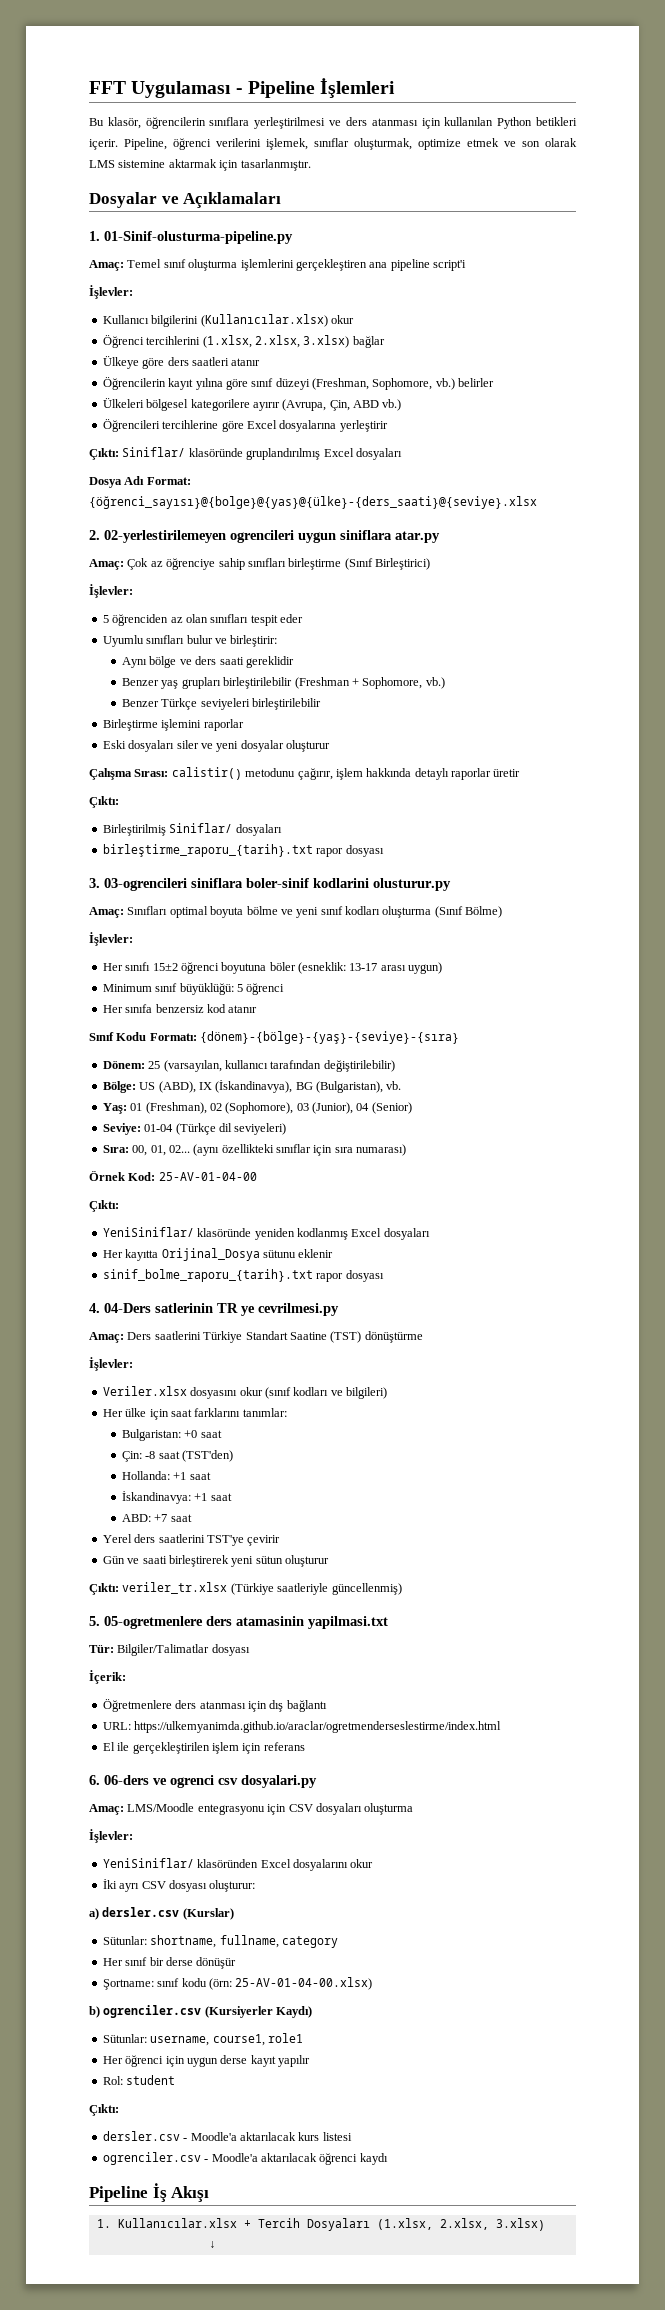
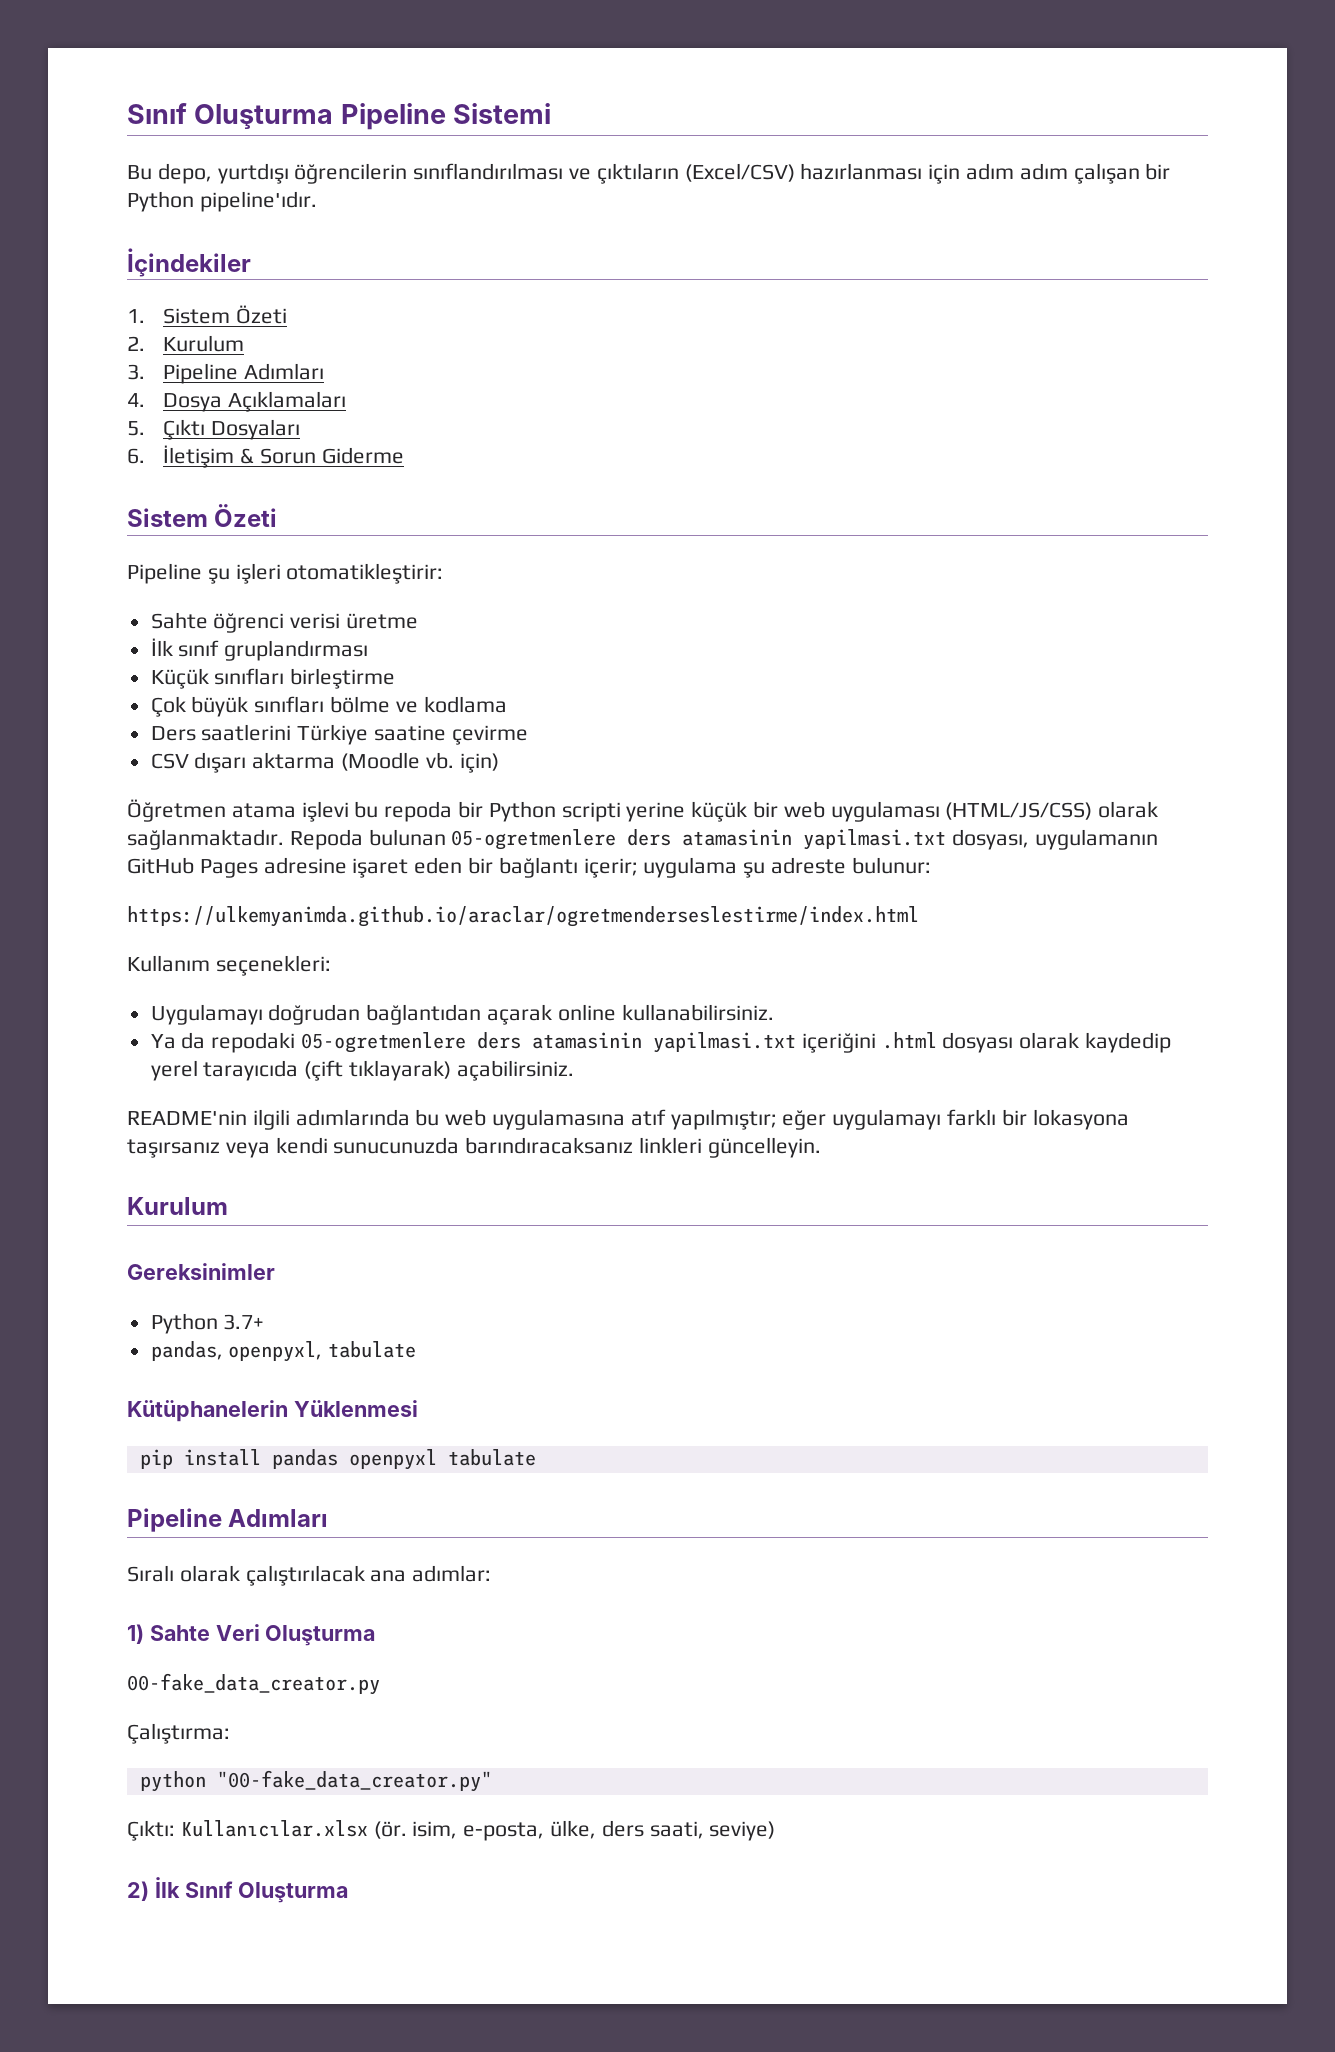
[89,78,396,98] [89,117,577,129] [89,138,577,150] [89,159,311,171] [89,192,282,208] [89,231,293,244] [89,259,466,271] [89,285,133,299] [102,314,354,327] [102,335,385,348] [102,356,261,369] [102,377,495,390] [102,398,402,411] [102,419,388,432] [89,447,402,460] [89,476,191,488] [89,496,537,509] [89,530,440,543] [89,558,430,570] [89,584,133,598] [102,614,303,626] [102,635,278,647] [122,656,294,668] [122,677,445,689] [122,698,322,710] [102,719,244,731] [102,740,330,752] [89,767,521,780] [89,796,119,808] [102,823,282,836] [102,844,384,857] [89,878,451,891] [89,906,503,918] [89,932,133,946] [102,962,443,974] [102,983,285,995] [102,1004,258,1013] [89,1031,460,1044] [102,1060,395,1072] [102,1080,402,1093] [102,1102,412,1114] [102,1123,287,1135] [102,1144,407,1156] [89,1171,257,1181] [89,1200,119,1212] [102,1227,430,1240] [102,1248,334,1261] [102,1269,384,1282] [89,1303,339,1316] [89,1331,423,1343] [89,1357,133,1371] [102,1386,387,1399] [102,1408,287,1420] [122,1429,222,1441] [122,1450,234,1462] [122,1471,211,1480] [122,1491,232,1504] [122,1514,192,1522] [102,1534,281,1546] [102,1555,329,1567] [89,1582,402,1595] [89,1616,388,1629] [89,1644,250,1656] [89,1670,126,1684] [102,1699,327,1712] [102,1721,502,1733] [102,1742,305,1754] [89,1775,317,1788] [89,1803,414,1815] [89,1829,133,1843] [102,1858,374,1871] [102,1879,256,1892] [89,1907,234,1920] [102,1935,338,1948] [102,1957,237,1969] [102,1977,373,1990] [89,2005,313,2018] [102,2033,303,2046] [102,2055,310,2067] [102,2075,176,2085] [89,2104,119,2116] [102,2131,352,2141] [102,2152,388,2165] [89,2183,210,2202] [96,2218,545,2231] [208,2241,216,2248] FFT Uygulaması - Pipeline İşlemleri // Bu klasör, öğrencilerin sınıflara yerleştirilmesi ve ders atanması için kullanılan Python betikleri içerir. Pipeline, öğrenci verilerini işlemek, sınıflar oluşturmak, optimize etmek ve son olarak LMS sistemine aktarmak için tasarlanmıştır. // Dosyalar ve Açıklamaları // 1. 01-Sinif-olusturma-pipeline.py // Amaç: Temel sınıf oluşturma işlemlerini gerçekleştiren ana pipeline script'i // İşlevler: // Kullanıcı bilgilerini (Kullanıcılar.xlsx) okur // Öğrenci tercihlerini (1.xlsx, 2.xlsx, 3.xlsx) bağlar // Ülkeye göre ders saatleri atanır // Öğrencilerin kayıt yılına göre sınıf düzeyi (Freshman, Sophomore, vb.) belirler // Ülkeleri bölgesel kategorilere ayırır (Avrupa, Çin, ABD vb.) // Öğrencileri tercihlerine göre Excel dosyalarına yerleştirir // Çıktı: Siniflar/ klasöründe gruplandırılmış Excel dosyaları // Dosya Adı Format: {öğrenci_sayısı}@{bolge}@{yas}@{ülke}-{ders_saati}@{seviye}.xlsx // 2. 02-yerlestirilemeyen ogrencileri uygun siniflara atar.py // Amaç: Çok az öğrenciye sahip sınıfları birleştirme (Sınıf Birleştirici) // İşlevler: // 5 öğrenciden az olan sınıfları tespit eder // Uyumlu sınıfları bulur ve birleştirir: // Aynı bölge ve ders saati gereklidir // Benzer yaş grupları birleştirilebilir (Freshman + Sophomore, vb.) // Benzer Türkçe seviyeleri birleştirilebilir // Birleştirme işlemini raporlar // Eski dosyaları siler ve yeni dosyalar oluşturur // Çalışma Sırası: calistir() metodunu çağırır, işlem hakkında detaylı raporlar üretir // Çıktı: // Birleştirilmiş Siniflar/ dosyaları // birleştirme_raporu_{tarih}.txt rapor dosyası // 3. 03-ogrencileri siniflara boler-sinif kodlarini olusturur.py // Amaç: Sınıfları optimal boyuta bölme ve yeni sınıf kodları oluşturma (Sınıf Bölme) // İşlevler: // Her sınıfı 15±2 öğrenci boyutuna böler (esneklik: 13-17 arası uygun) // Minimum sınıf büyüklüğü: 5 öğrenci // Her sınıfa benzersiz kod atanır // Sınıf Kodu Formatı: {dönem}-{bölge}-{yaş}-{seviye}-{sıra} // Dönem: 25 (varsayılan, kullanıcı tarafından değiştirilebilir) // Bölge: US (ABD), IX (İskandinavya), BG (Bulgaristan), vb. // Yaş: 01 (Freshman), 02 (Sophomore), 03 (Junior), 04 (Senior) // Seviye: 01-04 (Türkçe dil seviyeleri) // Sıra: 00, 01, 02... (aynı özellikteki sınıflar için sıra numarası) // Örnek Kod: 25-AV-01-04-00 // Çıktı: // YeniSiniflar/ klasöründe yeniden kodlanmış Excel dosyaları // Her kayıtta Orijinal_Dosya sütunu eklenir // sinif_bolme_raporu_{tarih}.txt rapor dosyası // 4. 04-Ders satlerinin TR ye cevrilmesi.py // Amaç: Ders saatlerini Türkiye Standart Saatine (TST) dönüştürme // İşlevler: // Veriler.xlsx dosyasını okur (sınıf kodları ve bilgileri) // Her ülke için saat farklarını tanımlar: // Bulgaristan: +0 saat // Çin: -8 saat (TST'den) // Hollanda: +1 saat // İskandinavya: +1 saat // ABD: +7 saat // Yerel ders saatlerini TST'ye çevirir // Gün ve saati birleştirerek yeni sütun oluşturur // Çıktı: veriler_tr.xlsx (Türkiye saatleriyle güncellenmiş) // 5. 05-ogretmenlere ders atamasinin yapilmasi.txt // Tür: Bilgiler/Talimatlar dosyası // İçerik: // Öğretmenlere ders atanması için dış bağlantı // URL: https://ulkemyanimda.github.io/araclar/ogretmenderseslestirme/index.html // El ile gerçekleştirilen işlem için referans // 6. 06-ders ve ogrenci csv dosyalari.py // Amaç: LMS/Moodle entegrasyonu için CSV dosyaları oluşturma // İşlevler: // YeniSiniflar/ klasöründen Excel dosyalarını okur // İki ayrı CSV dosyası oluşturur: // a) dersler.csv (Kurslar) // Sütunlar: shortname, fullname, category // Her sınıf bir derse dönüşür // Şortname: sınıf kodu (örn: 25-AV-01-04-00.xlsx) // b) ogrenciler.csv (Kursiyerler Kaydı) // Sütunlar: username, course1, role1 // Her öğrenci için uygun derse kayıt yapılır // Rol: student // Çıktı: // dersler.csv - Moodle'a aktarılacak kurs listesi // ogrenciler.csv - Moodle'a aktarılacak öğrenci kaydı // Pipeline İş Akışı // 1. Kullanıcılar.xlsx + Tercih Dosyaları (1.xlsx, 2.xlsx, 3.xlsx) // ↓ -> [127,103,551,130] [127,163,1171,184] [127,191,317,212] [127,248,251,277] [127,305,288,324] [127,335,245,352] [127,363,325,384] [127,391,347,412] [127,419,301,440] [127,445,404,468] [127,504,278,527] [127,563,444,584] [150,612,419,633] [150,638,369,661] [150,668,396,689] [150,696,507,717] [150,724,528,745] [150,752,499,773] [127,799,1159,822] [127,829,1159,850] [127,857,931,878] [127,906,919,927] [127,955,331,976] [150,1004,774,1025] [150,1032,1172,1053] [150,1060,574,1081] [127,1109,1129,1130] [127,1137,821,1158] [127,1197,228,1215] [127,1263,275,1280] [150,1313,265,1334] [150,1341,417,1362] [127,1400,418,1422] [139,1449,536,1470] [127,1508,329,1532] [127,1565,492,1586] [127,1624,376,1646] [127,1673,380,1695] [127,1723,230,1744] [139,1770,492,1792] [127,1820,776,1841] [127,1877,349,1903] Sınıf Oluşturma Pipeline Sistemi // Bu depo, yurtdışı öğrencilerin sınıflandırılması ve çıktıların (Excel/CSV) hazırlanması için adım adım çalışan bir Python pipeline'ıdır. // İçindekiler // 1. Sistem Özeti // 2. Kurulum // 3. Pipeline Adımları // 4. Dosya Açıklamaları // 5. Çıktı Dosyaları // 6. İletişim & Sorun Giderme // Sistem Özeti // Pipeline şu işleri otomatikleştirir: // Sahte öğrenci verisi üretme // İlk sınıf gruplandırması // Küçük sınıfları birleştirme // Çok büyük sınıfları bölme ve kodlama // Ders saatlerini Türkiye saatine çevirme // CSV dışarı aktarma (Moodle vb. için) // Öğretmen atama işlevi bu repoda bir Python scripti yerine küçük bir web uygulaması (HTML/JS/CSS) olarak sağlanmaktadır. Repoda bulunan 05-ogretmenlere ders atamasinin yapilmasi.txt dosyası, uygulamanın GitHub Pages adresine işaret eden bir bağlantı içerir; uygulama şu adreste bulunur: // https://ulkemyanimda.github.io/araclar/ogretmenderseslestirme/index.html // Kullanım seçenekleri: // Uygulamayı doğrudan bağlantıdan açarak online kullanabilirsiniz. // Ya da repodaki 05-ogretmenlere ders atamasinin yapilmasi.txt içeriğini .html dosyası olarak kaydedip yerel tarayıcıda (çift tıklayarak) açabilirsiniz. // README'nin ilgili adımlarında bu web uygulamasına atıf yapılmıştır; eğer uygulamayı farklı bir lokasyona taşırsanız veya kendi sunucunuzda barındıracaksanız linkleri güncelleyin. // Kurulum // Gereksinimler // Python 3.7+ // pandas, openpyxl, tabulate // Kütüphanelerin Yüklenmesi // pip install pandas openpyxl tabulate // Pipeline Adımları // Sıralı olarak çalıştırılacak ana adımlar: // 1) Sahte Veri Oluşturma // 00-fake_data_creator.py // Çalıştırma: // python "00-fake_data_creator.py" // Çıktı: Kullanıcılar.xlsx (ör. isim, e-posta, ülke, ders saati, seviye) // 2) İlk Sınıf Oluşturma

